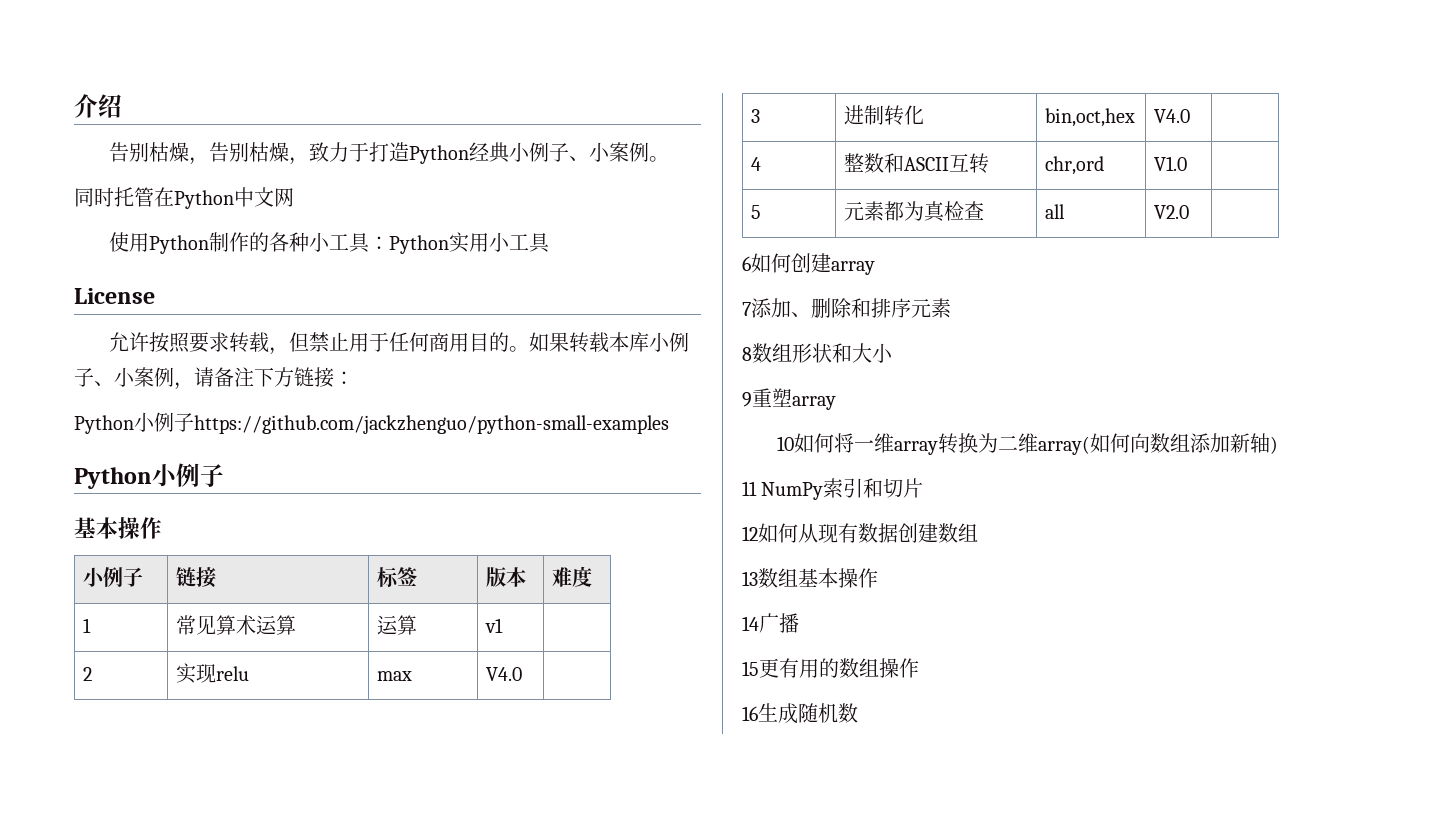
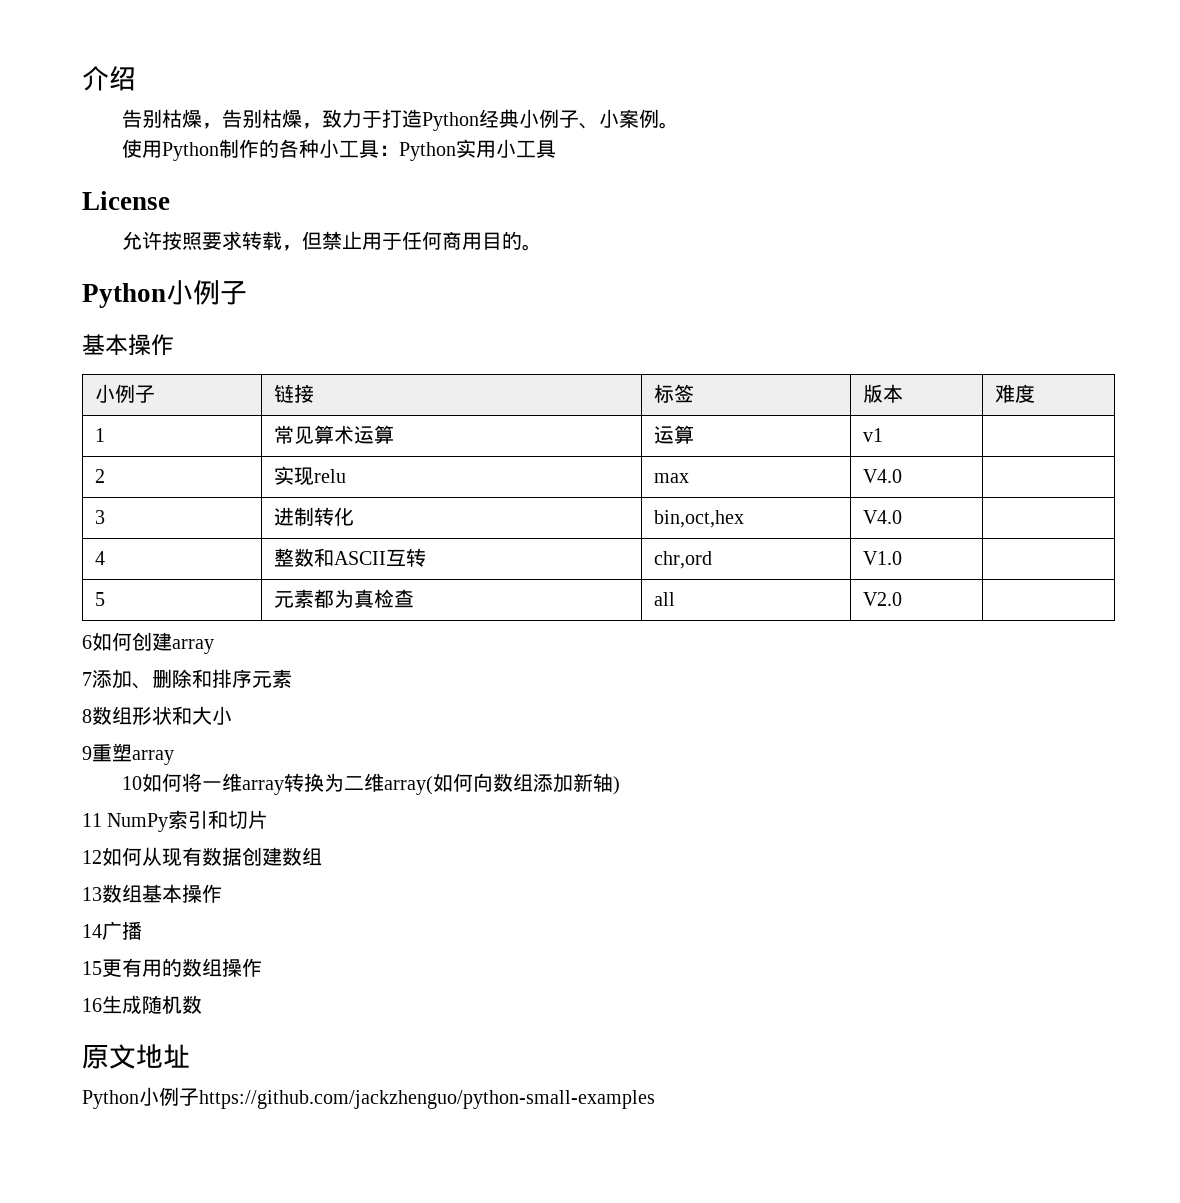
[74,187,294,209] // 同时托管在Python中文网 -> (680, 125) none
[528,332,689,353] [74,367,354,390] [74,412,669,434] 如果转载本库小例子、小案例，请备注下方链接： // Python小例子https://github.com/jackzhenguo/python-small-examples -> (543, 247) none
(858, 713) none -> [82,1044,190,1069] [82,1087,655,1109] // 原文地址 // Python小例子https://github.com/jackzhenguo/python-small-examples

